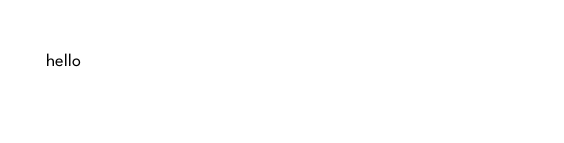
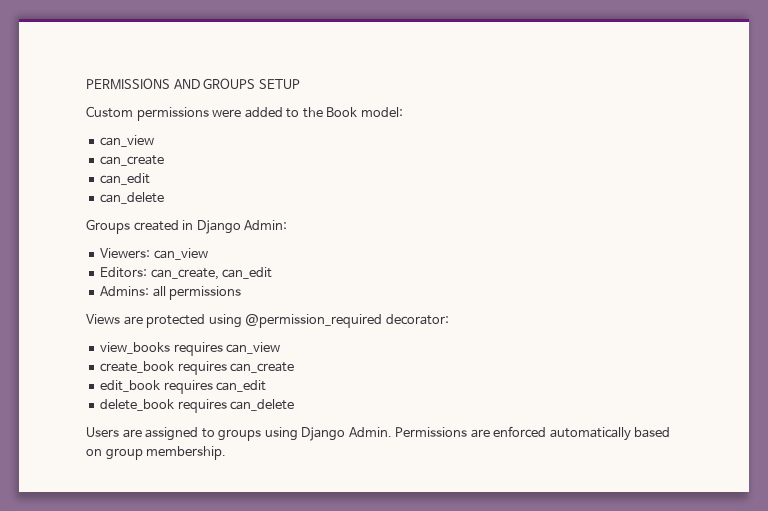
[46,53,81,67] hello -> [86,78,300,90] [86,106,403,121] [100,135,155,147] [100,155,165,166] [100,173,151,185] [100,192,165,204] [86,219,288,234] [100,248,208,260] [100,267,273,280] [100,286,242,300] [86,314,449,328] [100,342,281,356] [100,361,295,375] [100,380,267,394] [100,399,295,413] [86,426,671,441] [86,446,227,460] PERMISSIONS AND GROUPS SETUP // Custom permissions were added to the Book model: // can_view // can_create // can_edit // can_delete // Groups created in Django Admin: // Viewers: can_view // Editors: can_create, can_edit // Admins: all permissions // Views are protected using @permission_required decorator: // view_books requires can_view // create_book requires can_create // edit_book requires can_edit // delete_book requires can_delete // Users are assigned to groups using Django Admin. Permissions are enforced automatically based on group membership.

